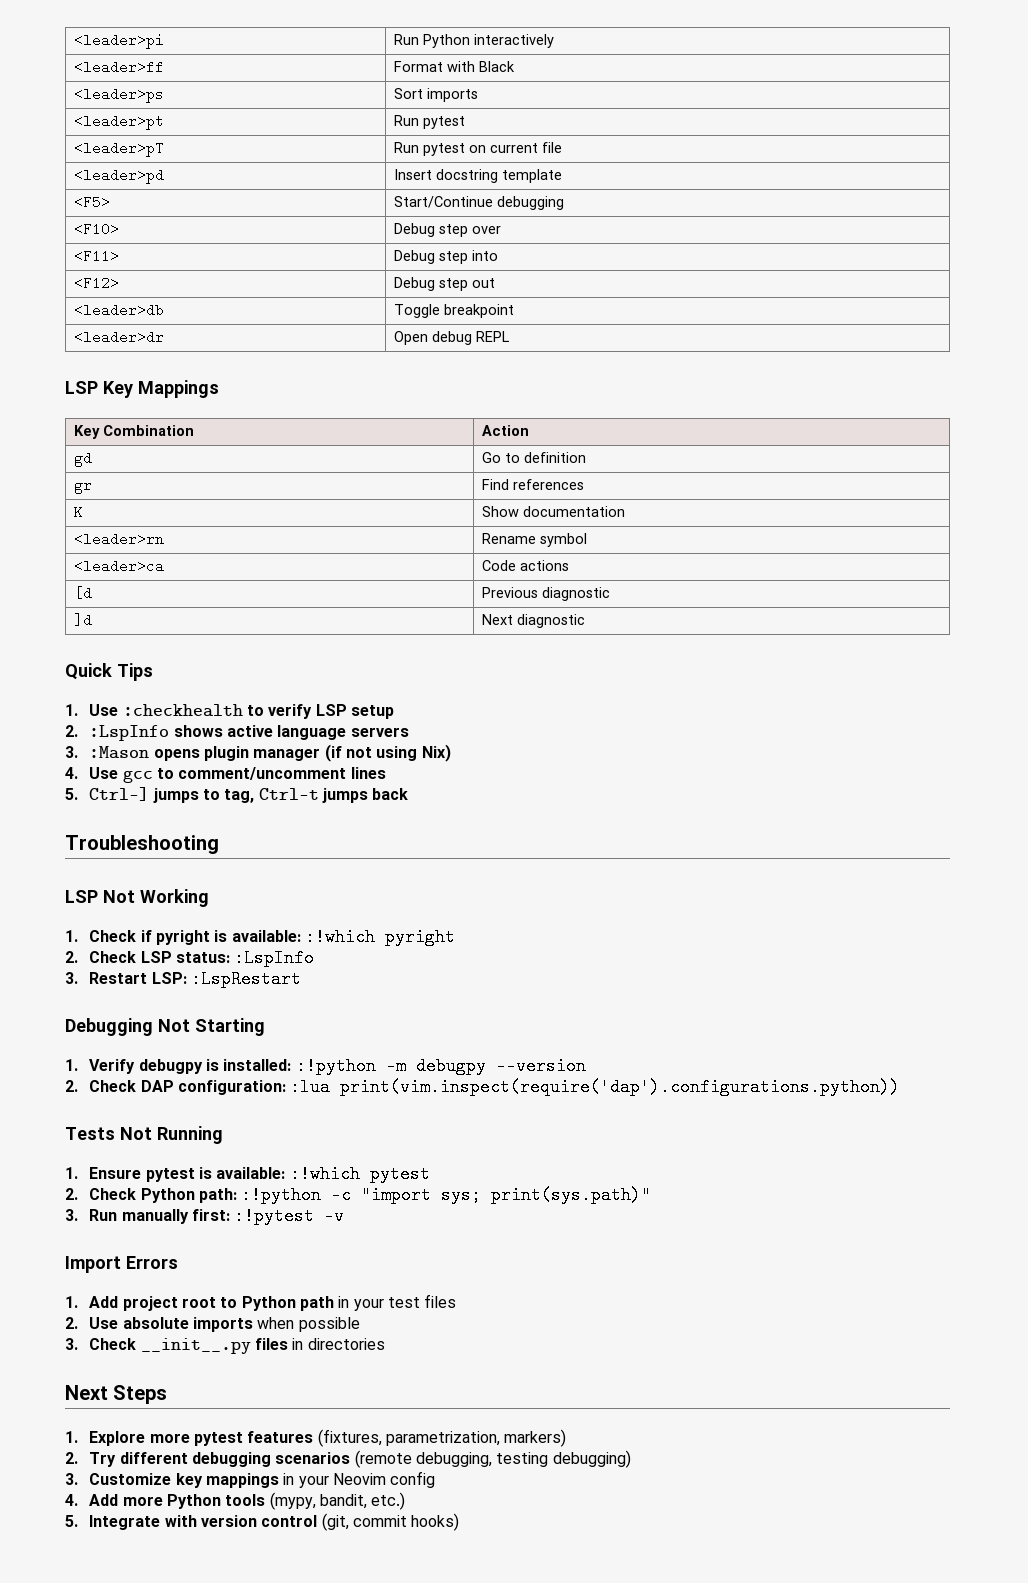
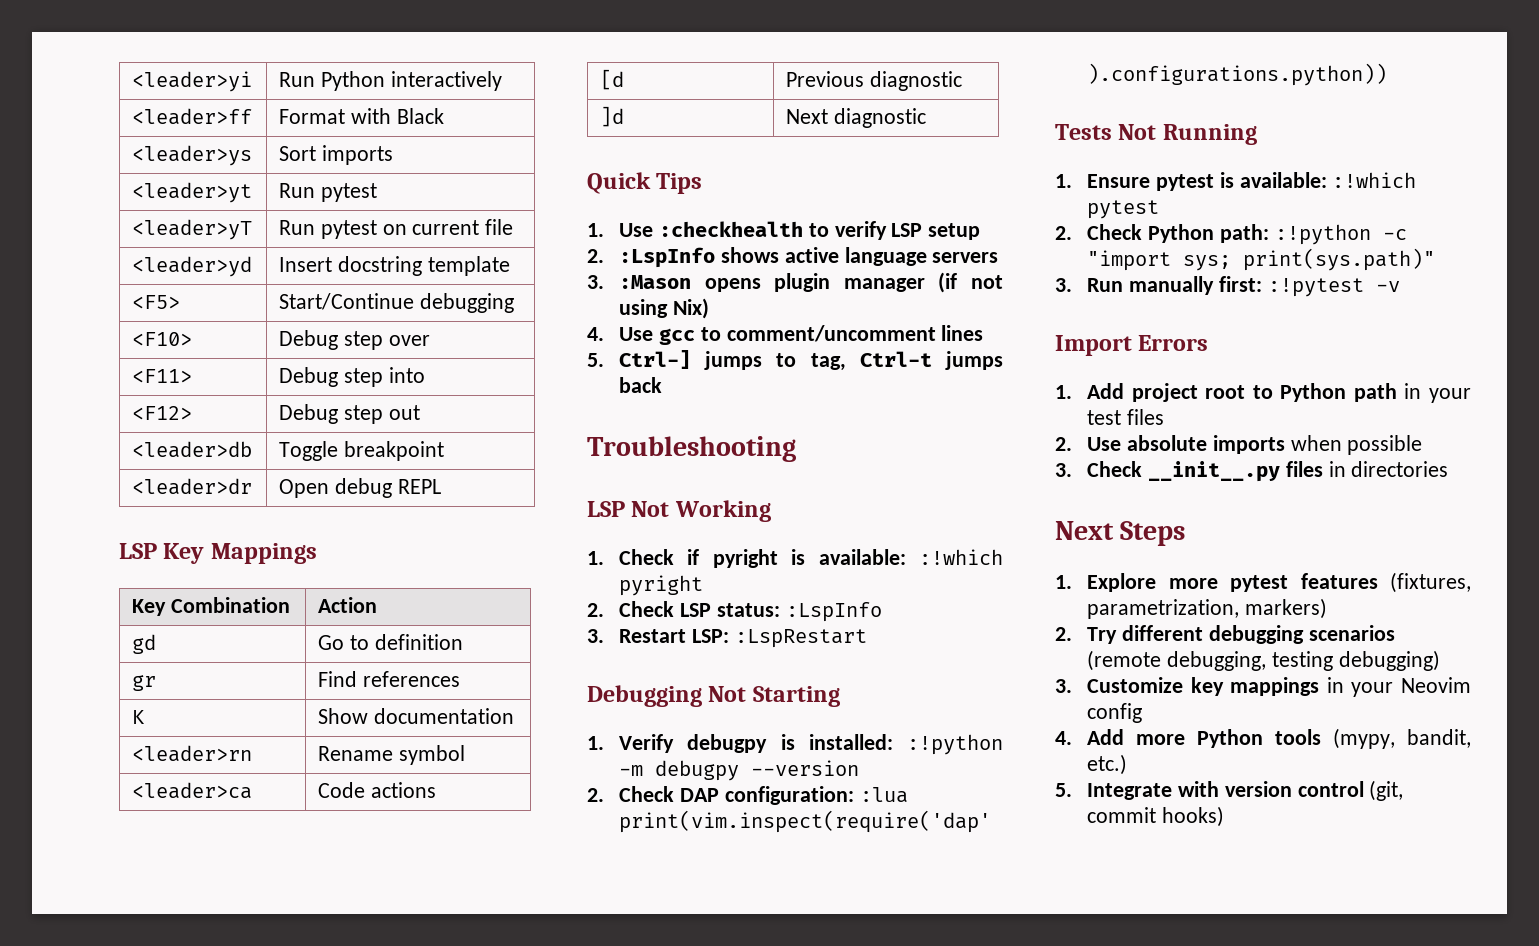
[74,33,165,49] <leader>pi -> [132,71,253,92] <leader>yi
[74,87,165,103] <leader>ps -> [132,145,253,166] <leader>ys
[74,114,165,130] <leader>pt -> [132,182,253,203] <leader>yt
[74,141,165,157] <leader>pT -> [132,219,253,240] <leader>yT
[74,168,165,184] <leader>pd -> [132,256,253,277] <leader>yd

